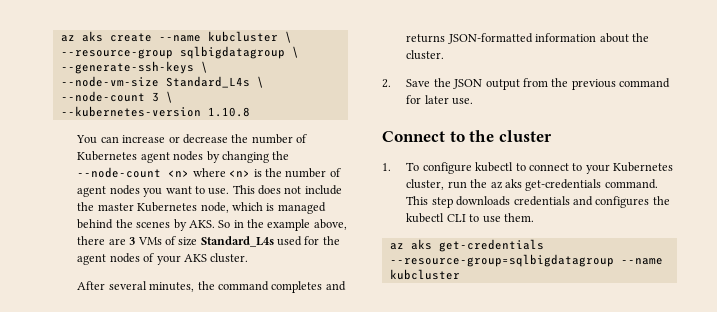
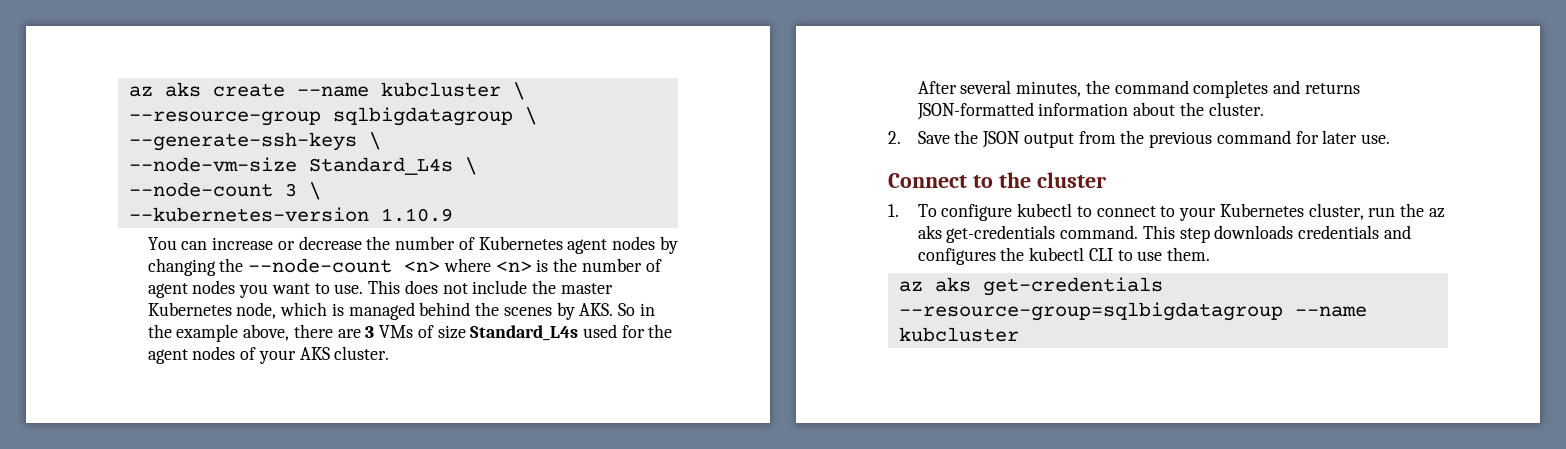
[207,107,250,117] 1.10.8 -> [380,208,453,222] 1.10.9

